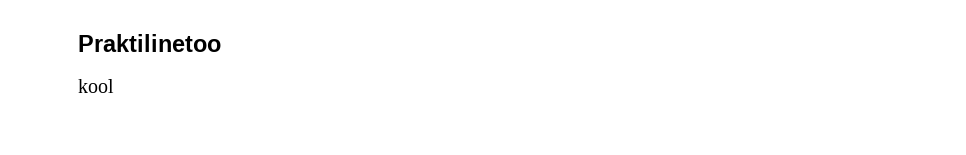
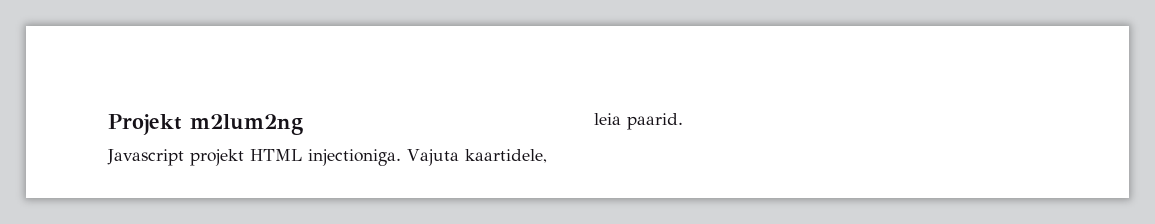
[78,34,221,52] [78,79,114,93] Praktilinetoo // kool -> [108,114,303,135] [107,149,547,166] [594,113,683,130] Projekt m2lum2ng // Javascript projekt HTML injectioniga. Vajuta kaartidele, leia paarid.

